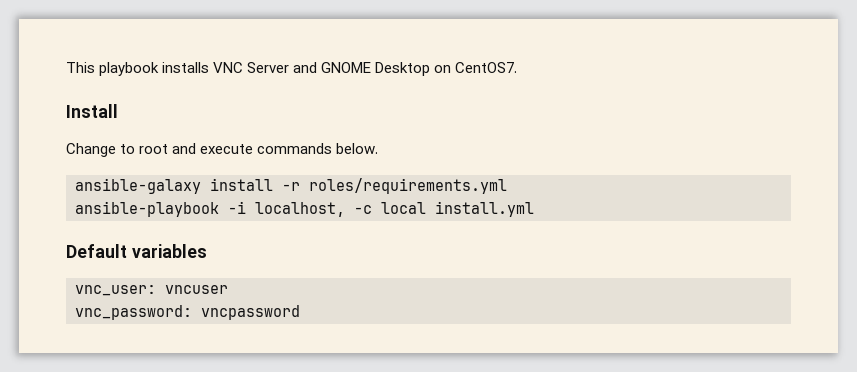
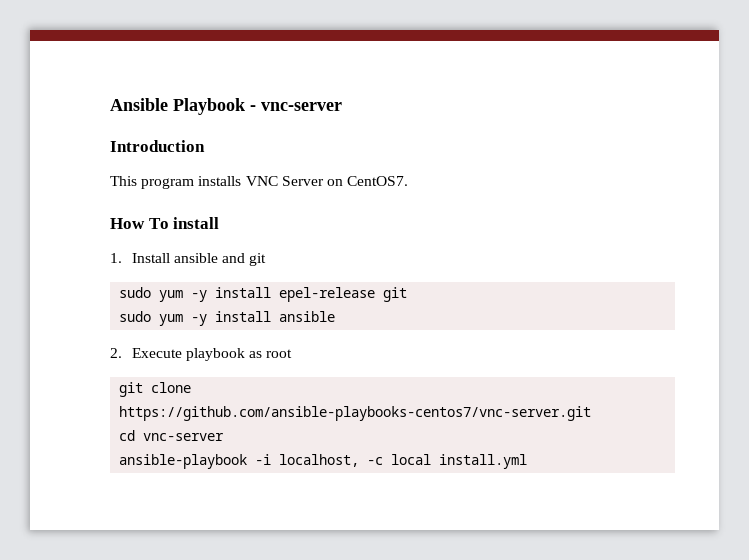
[66,62,518,76] [66,104,118,118] [66,143,379,157] [75,178,507,194] This playbook installs VNC Server and GNOME Desktop on CentOS7. // Install // Change to root and execute commands below. // ansible-galaxy install -r roles/requirements.yml -> [110,98,342,115] [110,140,205,152] [110,176,409,189] [110,217,220,229] [110,253,267,266] [119,287,408,302] [119,311,336,326] [110,348,293,361] [119,382,192,397] [119,406,592,421] [119,430,225,441] Ansible Playbook - vnc-server // Introduction // This program installs VNC Server on CentOS7. // How To install // 1. Install ansible and git // sudo yum -y install epel-release git // sudo yum -y install ansible // 2. Execute playbook as root // git clone https://github.com/ansible-playbooks-centos7/vnc-server.git // cd vnc-server
[66,244,207,258] [75,285,228,296] [75,305,300,320] // Default variables // vnc_user: vncuser // vnc_password: vncpassword -> (528, 461) none

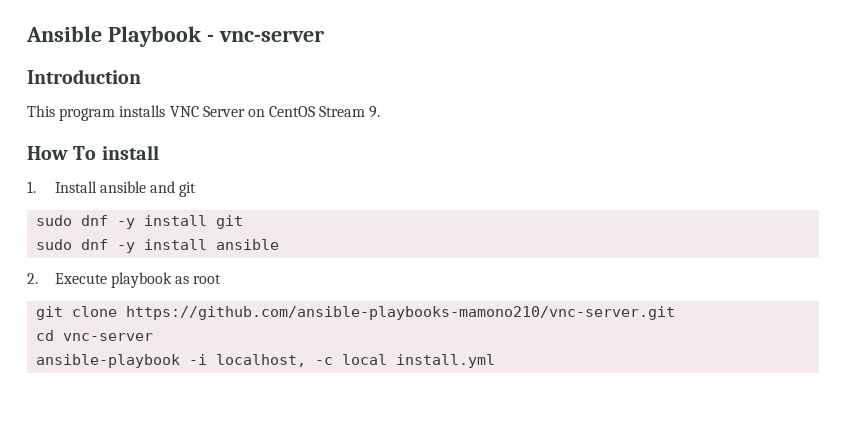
[347,176,409,186] CentOS7. -> [269,106,381,118] CentOS Stream 9.
[159,287,408,302] [119,311,184,326] yum -y install epel-release git // sudo yum -> [81,215,244,229] [36,239,109,250] dnf -y install git // sudo dnf
[119,406,592,421] https://github.com/ansible-playbooks-centos7/vnc-server.git -> [126,306,676,320] https://github.com/ansible-playbooks-mamono210/vnc-server.git

